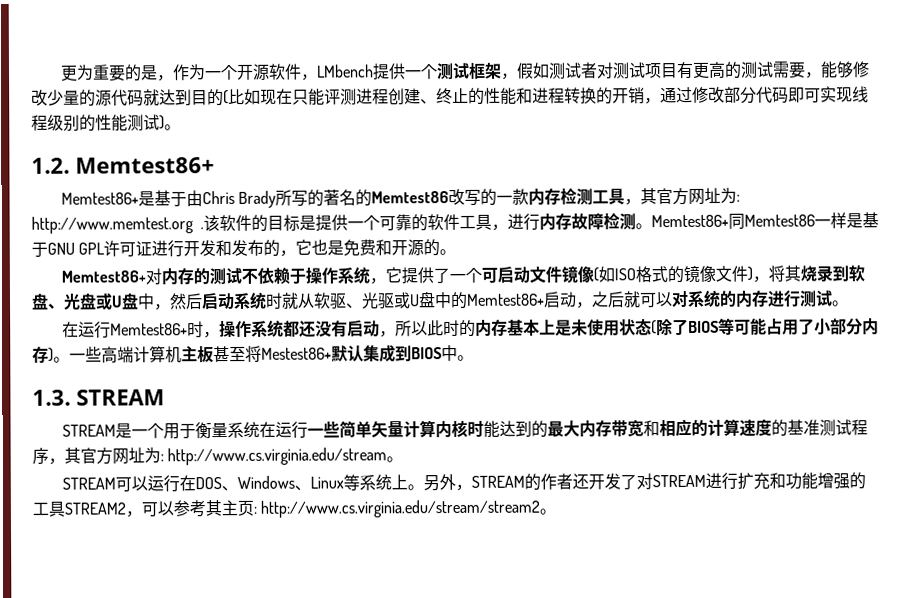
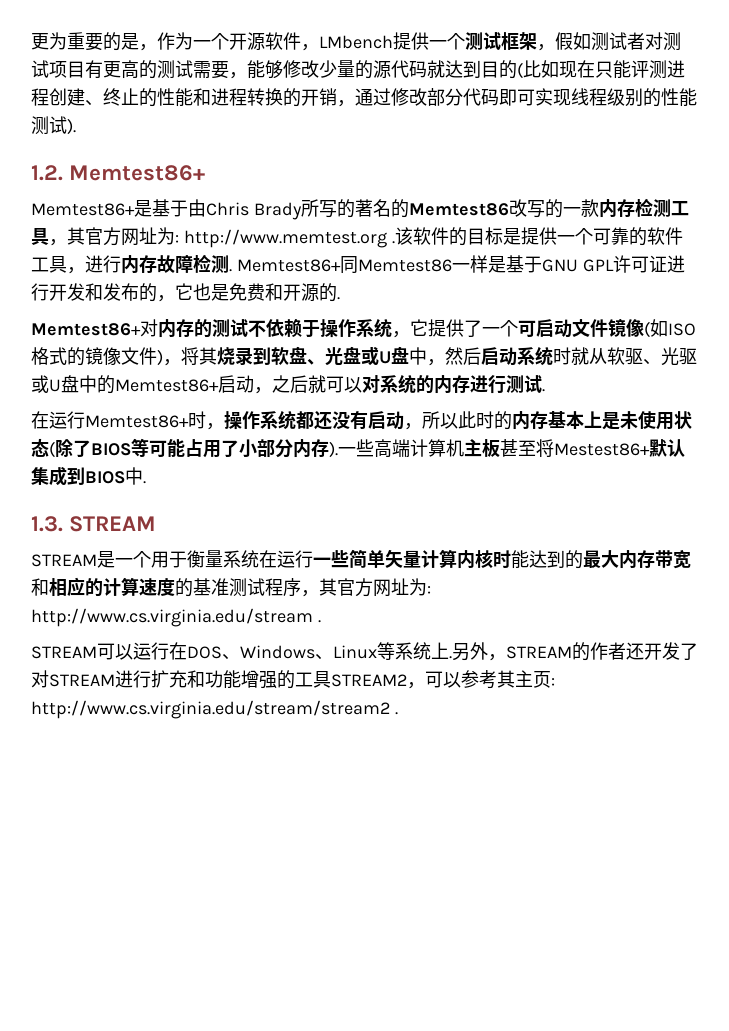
[159,115,181,131] )。 -> [67,118,76,135] ).
[635,223,652,230] 。 -> [229,269,232,272] .
[439,248,457,256] 。 -> [337,297,340,300] .
[832,300,849,307] 。 -> [542,389,545,392] .
[48,347,70,363] )。 -> [329,441,338,458] ).
[457,354,474,361] 。 -> [143,481,146,484] .
[386,456,404,463] 。 -> [317,620,321,623] .
[406,484,424,491] 。 -> [449,656,452,659] .
[539,508,557,515] 。 -> [394,712,398,715] .

